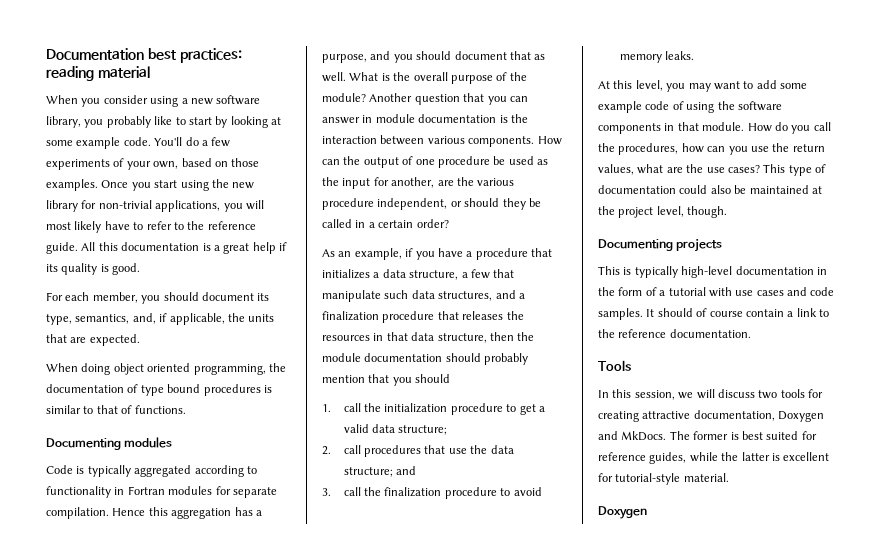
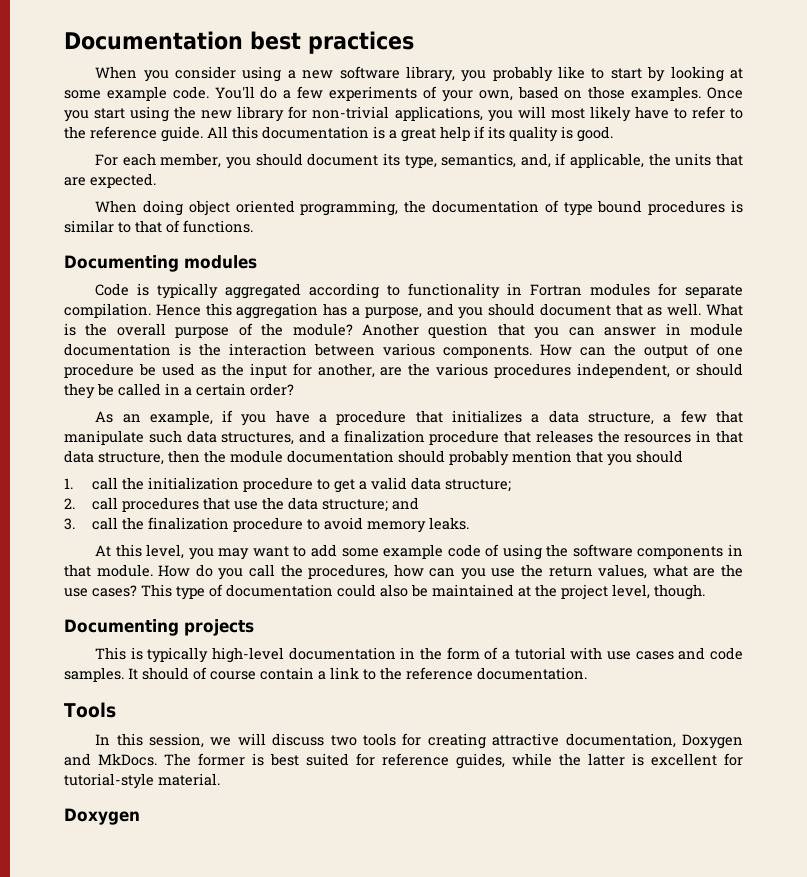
[179,48,242,63] [46,66,150,81] practices: reading material -> [308,31,414,54] practices
[322,198,374,210] procedure -> [494,363,572,378] procedures

